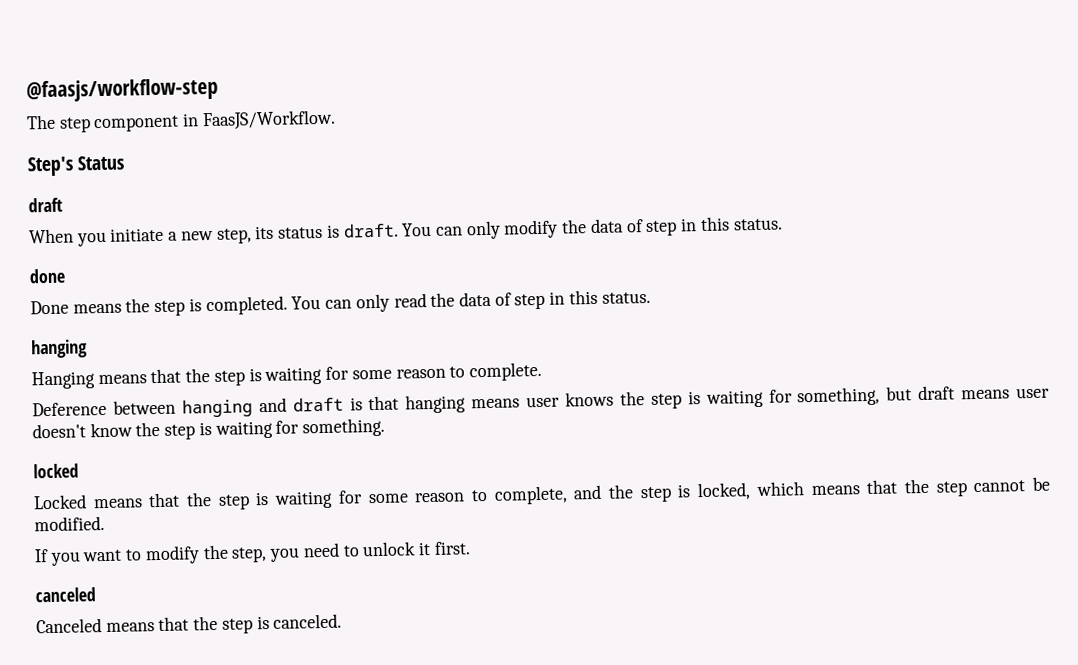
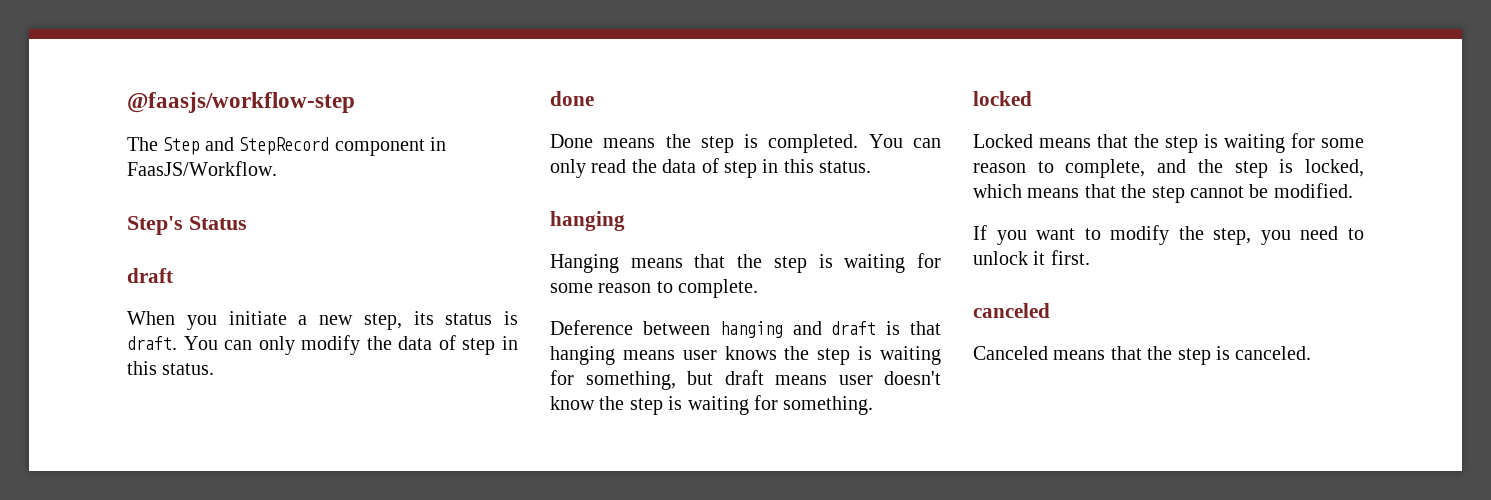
[58,117,91,133] step -> [163,137,330,155] Step and StepRecord

